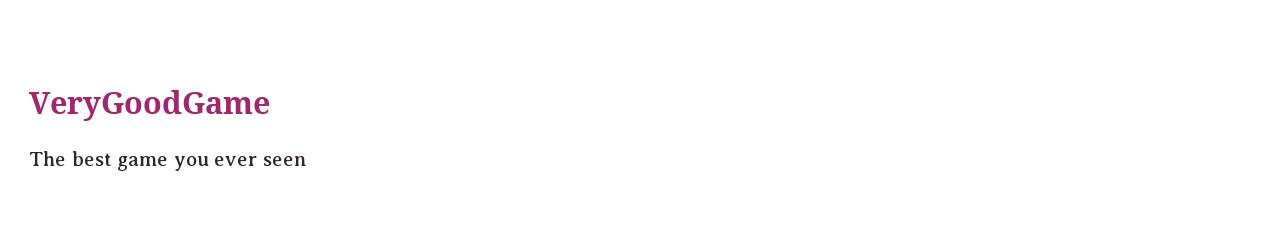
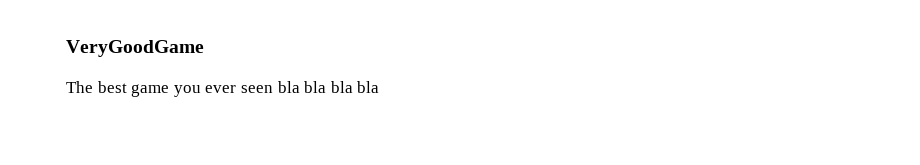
(307, 161) none -> [277,81,380,93] bla bla bla bla

